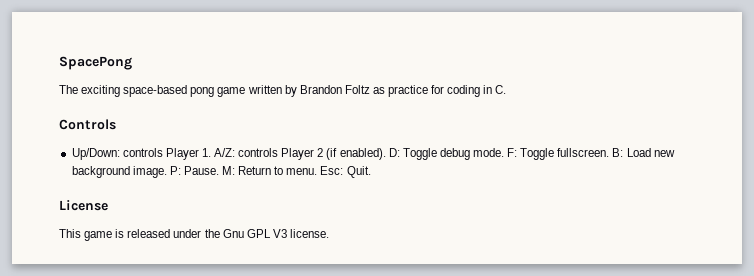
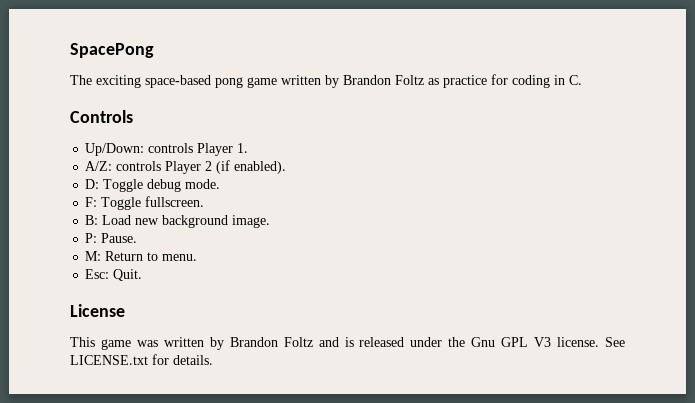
(211, 152) none -> (249, 148) //
(386, 154) none -> (287, 167) //
(505, 152) none -> (221, 184) //
(610, 152) none -> (205, 201) //
(167, 172) none -> (271, 221) //
(219, 170) none -> (138, 238) //
(318, 171) none -> (198, 257) //
(113, 236) none -> [136,337,339,350] was written by Brandon Foltz and
(329, 233) none -> [605,337,625,347] [70,354,213,365] See LICENSE.txt for details.

